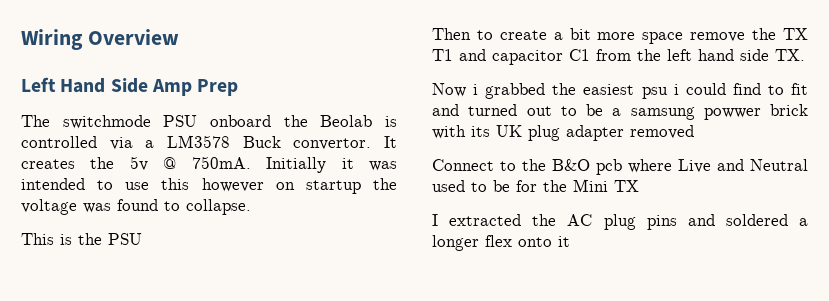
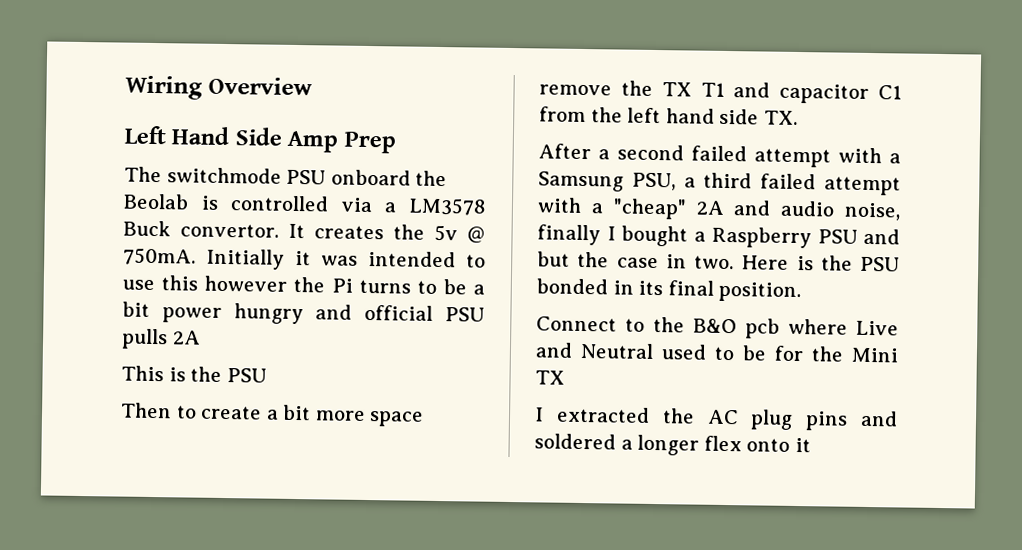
[275,178,397,194] [21,199,251,215] on startup the voltage was found to collapse. -> [293,276,485,295] [122,301,486,325] [121,328,201,350] the Pi turns to be a bit power hungry and official PSU pulls 2A
[432,83,808,99] [432,104,808,120] [432,125,694,141] Now i grabbed the easiest psu i could find to fit and turned out to be a samsung powwer brick with its UK plug adapter removed -> [538,143,901,168] [538,171,901,196] [537,197,901,221] [537,224,900,249] [537,251,900,272] [536,278,802,303] After a second failed attempt with a Samsung PSU, a third failed attempt with a "cheap" 2A and audio noise, finally I bought a Raspberry PSU and but the case in two. Here is the PSU bonded in its final position.

